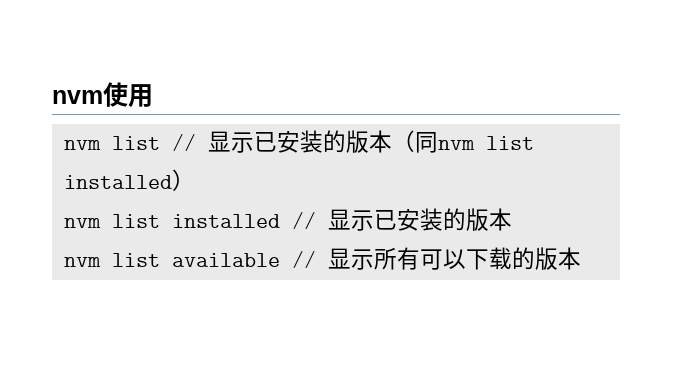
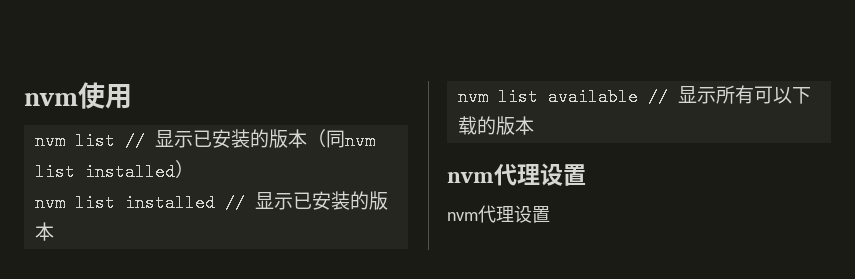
(581, 258) none -> [447,163,586,186] [447,205,550,223] // nvm代理设置 // nvm代理设置

